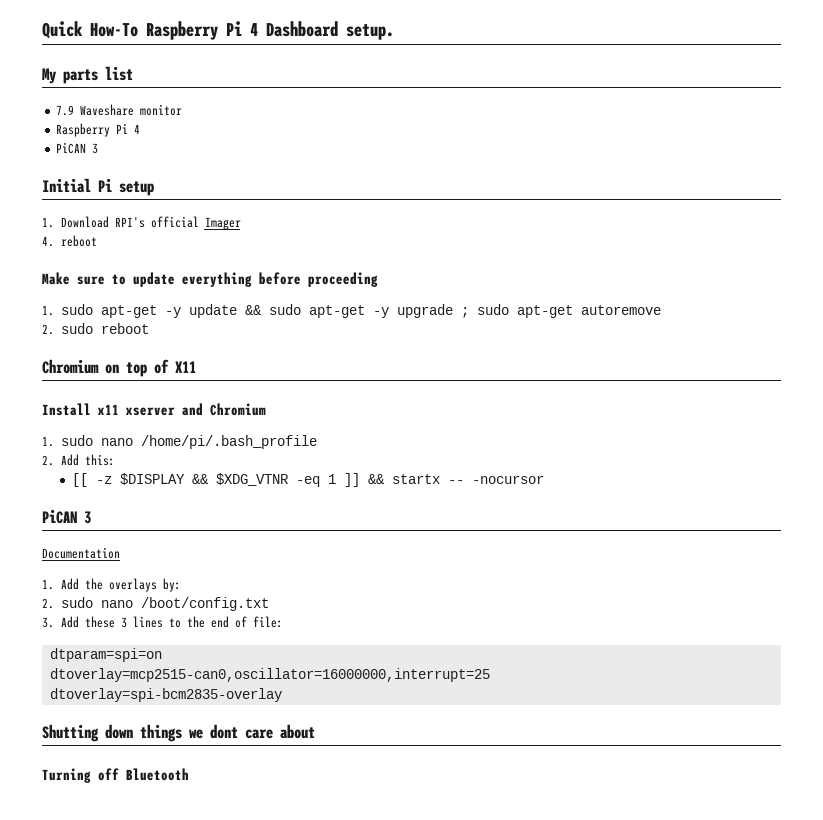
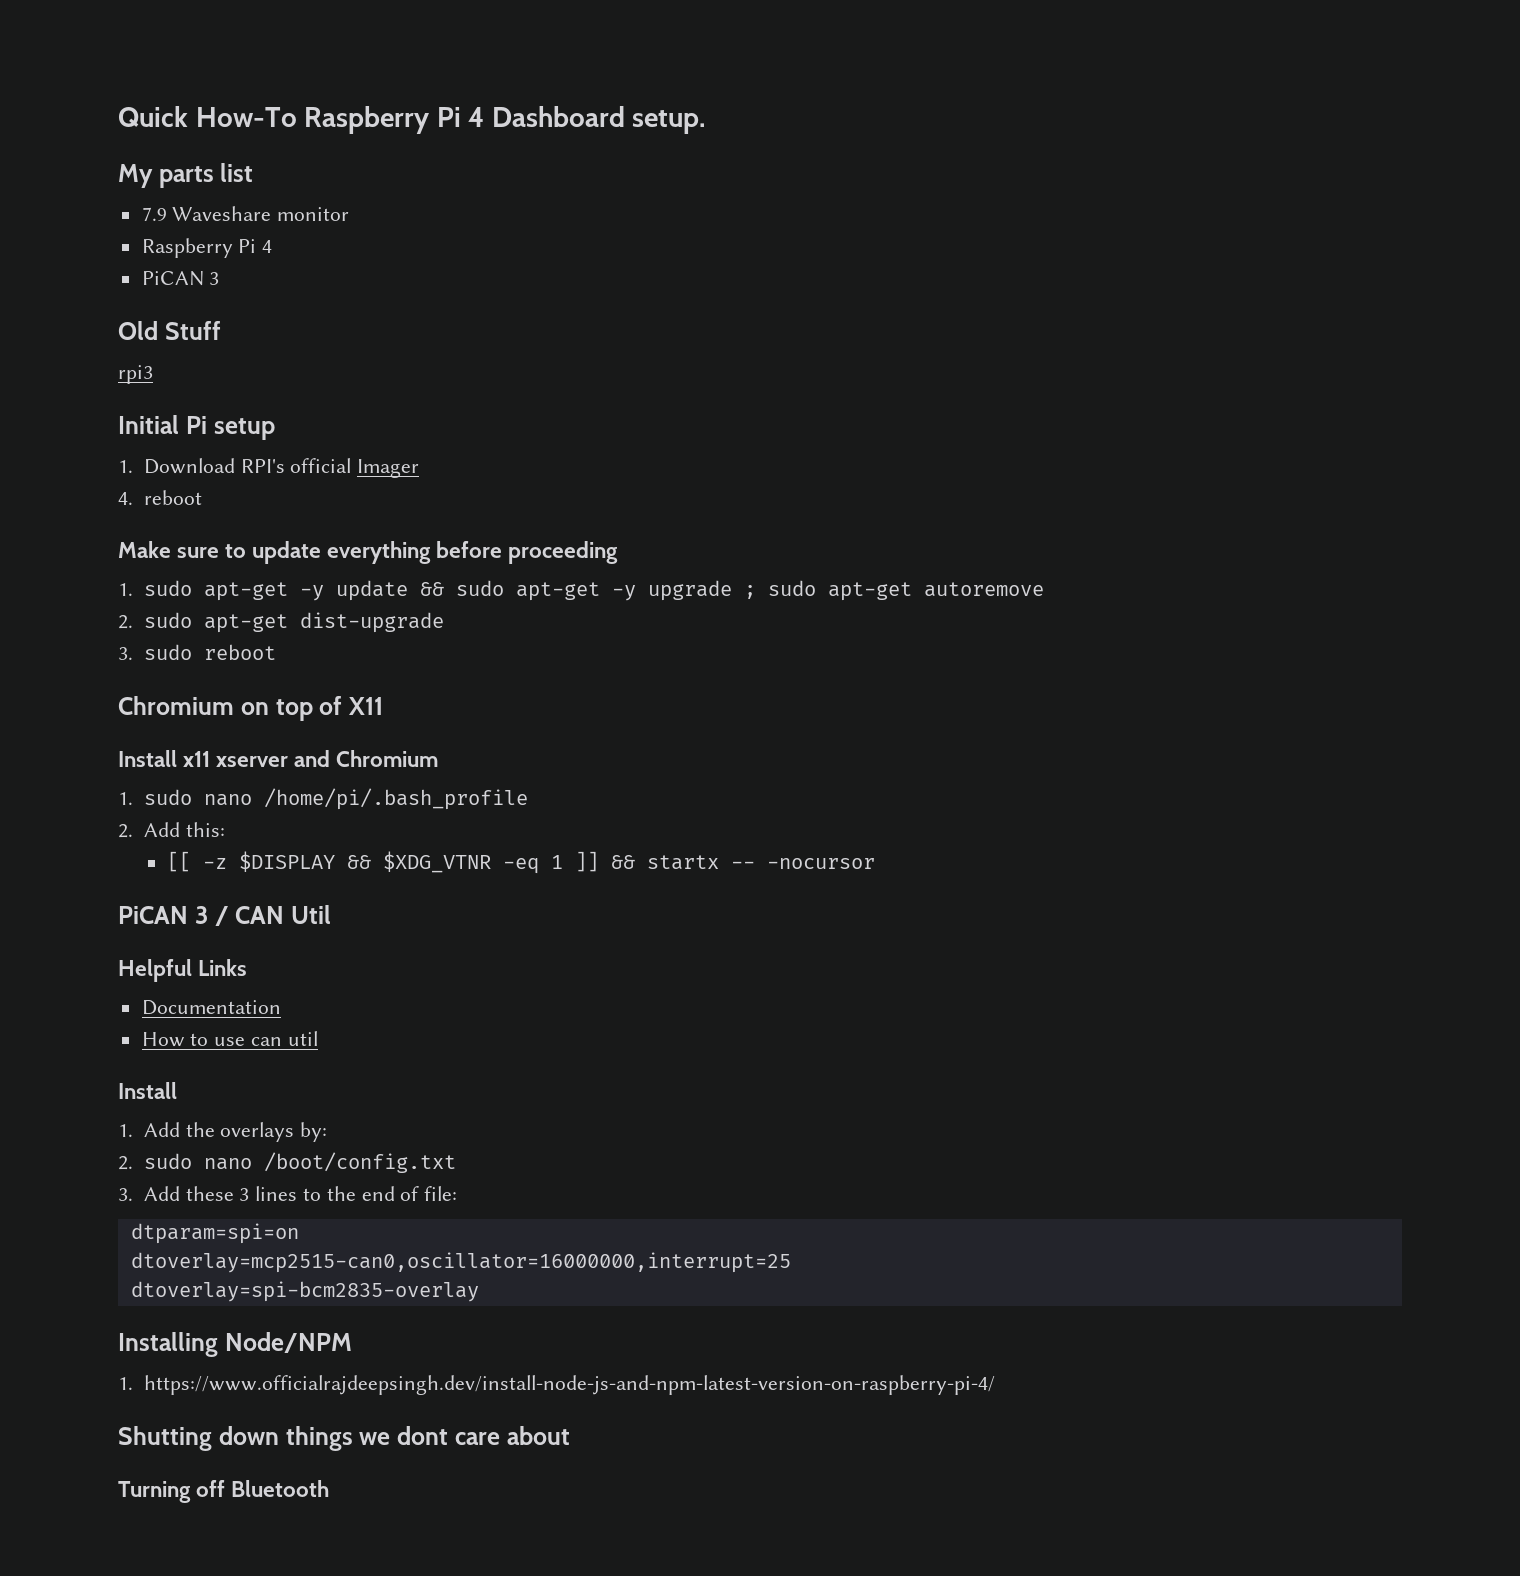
(99, 148) none -> [118,321,221,340] [118,365,153,384] // Old Stuff // rpi3
(93, 328) none -> [203,612,444,633] [118,644,192,660] apt-get dist-upgrade // 3. sudo
[42,547,120,559] // Documentation -> [214,905,331,926] [118,959,248,982] [141,1000,281,1015] [141,1031,318,1047] [118,1082,177,1099] / CAN Util // Helpful Links // Documentation // How to use can util // Install
(282, 695) none -> [118,1332,352,1357] [118,1375,995,1395] // Installing Node/NPM // 1. https://www.officialrajdeepsingh.dev/install-node-js-and-npm-latest-version-on-raspberry-pi-4/

